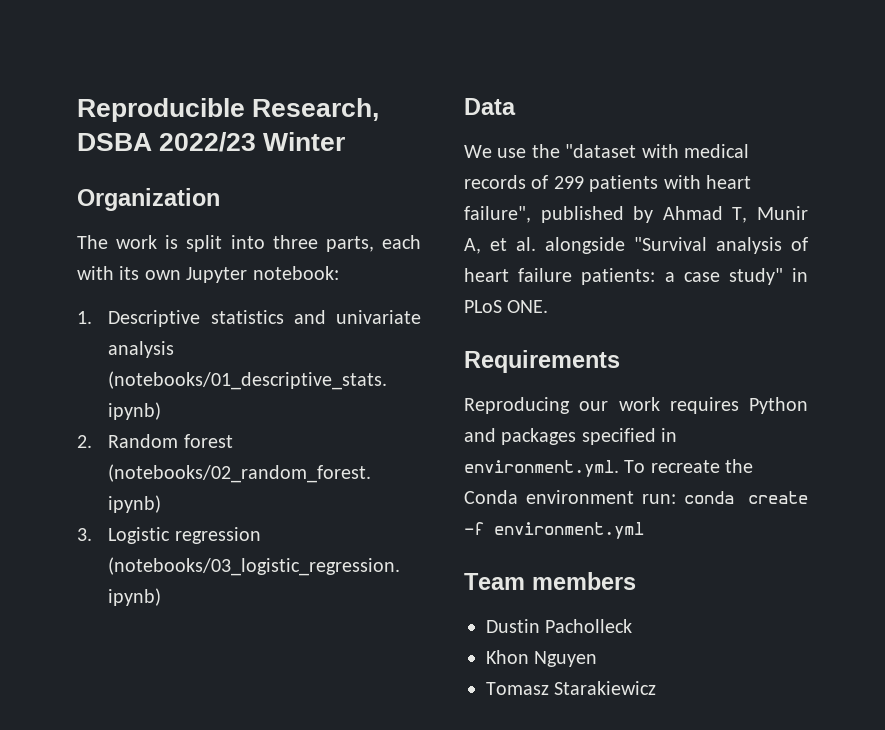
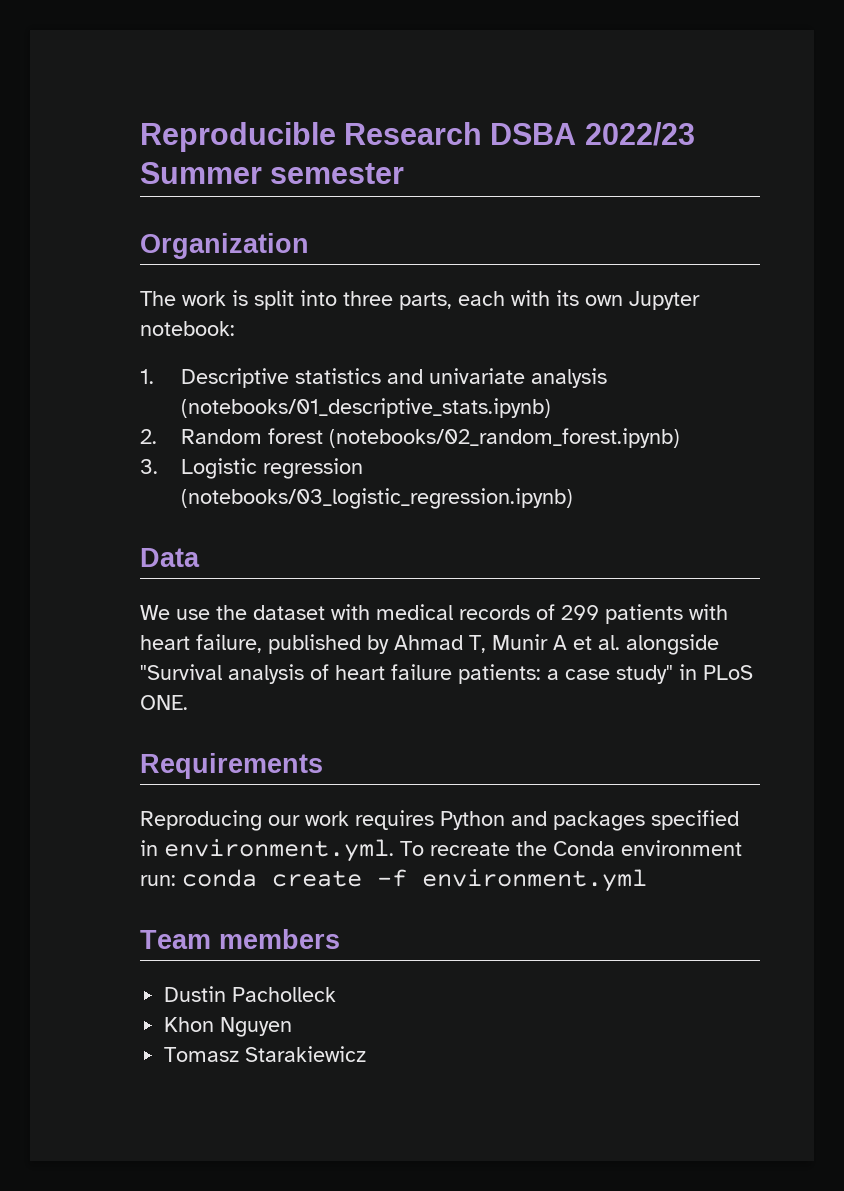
[252,98,380,121] Research, -> [344,122,483,145] Research
[263,132,346,151] Winter -> [140,162,405,184] Summer semester
[565,144,637,158] "dataset -> [253,605,325,620] dataset
[464,206,531,223] failure", -> [196,634,262,653] failure,
[464,238,481,254] A, -> [553,635,567,650] A

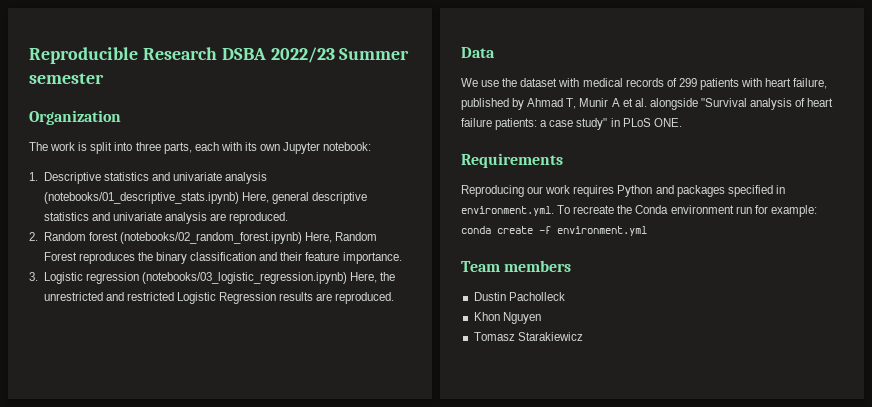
[140,428,680,448] [140,458,363,479] [180,488,573,509] // 2. Random forest (notebooks/02_random_forest.ipynb) // 3. Logistic regression (notebooks/03_logistic_regression.ipynb) -> [241,192,368,204] [43,212,289,224] [29,232,378,244] [43,252,402,264] [29,272,396,284] [43,292,395,304] Here, general descriptive statistics and univariate analysis are reproduced. // 2. Random forest (notebooks/02_random_forest.ipynb) Here, Random Forest reproduces the binary classification and their feature importance. // 3. Logistic regression (notebooks/03_logistic_regression.ipynb) Here, the unrestricted and restricted Logistic Regression results are reproduced.
[140,875,176,886] run: -> [735,205,817,217] run for example:

